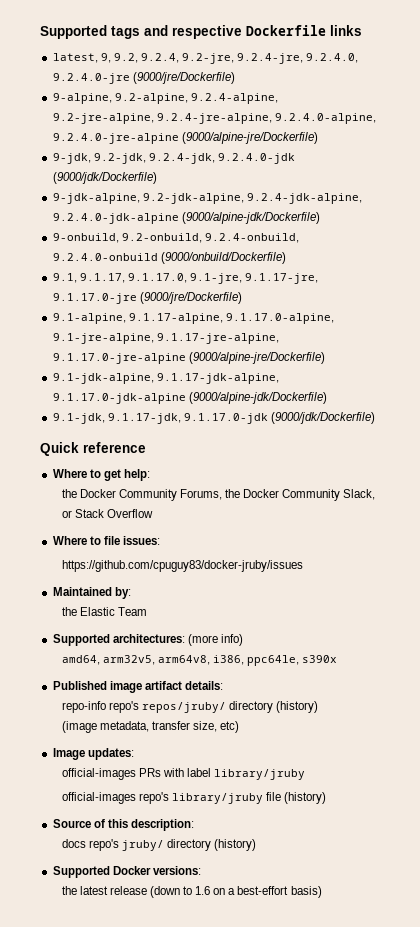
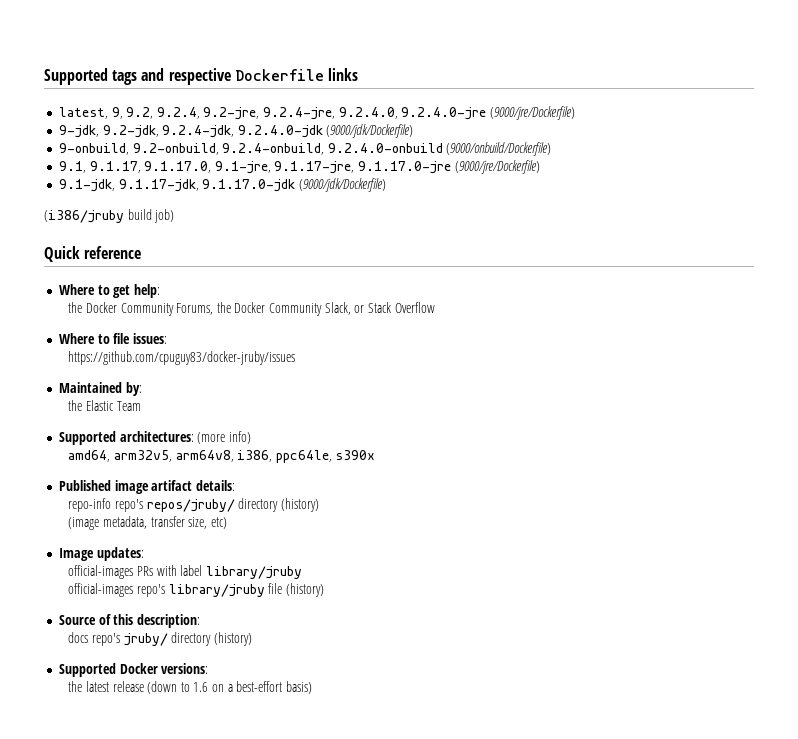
[52,93,278,104] [52,113,376,124] [52,132,318,144] // 9-alpine, 9.2-alpine, 9.2.4-alpine, 9.2-jre-alpine, 9.2.4-jre-alpine, 9.2.4.0-alpine, 9.2.4.0-jre-alpine (9000/alpine-jre/Dockerfile) -> (576, 113) none
[52,193,362,204] [52,212,320,224] // 9-jdk-alpine, 9.2-jdk-alpine, 9.2.4-jdk-alpine, 9.2.4.0-jdk-alpine (9000/alpine-jdk/Dockerfile) -> (414, 131) none
[52,313,334,324] [52,333,279,344] [52,352,325,364] [52,373,279,384] [52,392,327,404] // 9.1-alpine, 9.1.17-alpine, 9.1.17.0-alpine, 9.1-jre-alpine, 9.1.17-jre-alpine, 9.1.17.0-jre-alpine (9000/alpine-jre/Dockerfile) // 9.1-jdk-alpine, 9.1.17-jdk-alpine, 9.1.17.0-jdk-alpine (9000/alpine-jdk/Dockerfile) -> (540, 167) none
(375, 418) none -> [44,209,175,223] // (i386/jruby build job)

